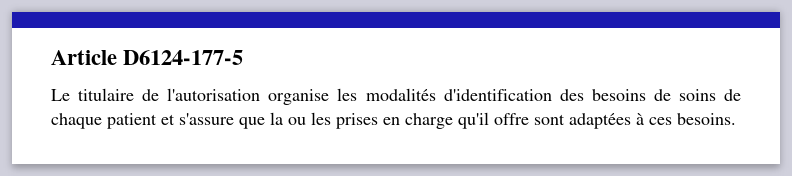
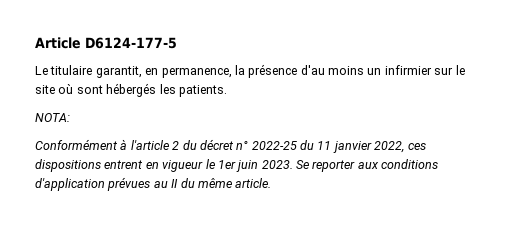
[142,88,742,105] [51,112,736,129] de l'autorisation organise les modalités d'identification des besoins de soins de chaque patient et s'assure que la ou les prises en charge qu'il offre sont adaptées à ces besoins. -> [95,64,465,78] [35,83,227,97] [35,113,70,122] [35,139,426,153] [35,159,439,172] [35,177,272,191] garantit, en permanence, la présence d'au moins un infirmier sur le site où sont hébergés les patients. // NOTA: // Conformément à l'article 2 du décret n° 2022-25 du 11 janvier 2022, ces dispositions entrent en vigueur le 1er juin 2023. Se reporter aux conditions d'application prévues au II du même article.

